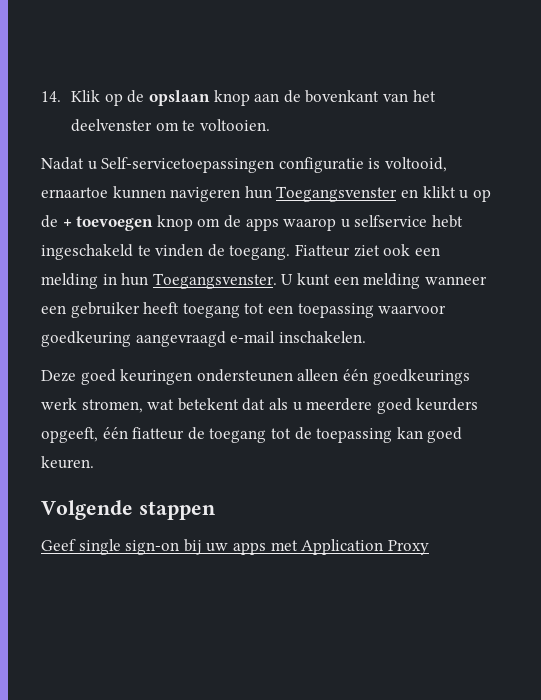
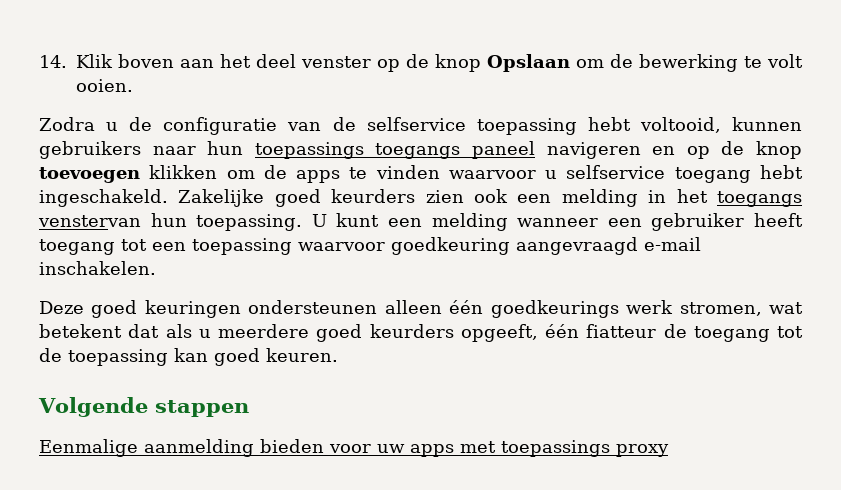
[104,90,436,106] [71,119,271,132] [41,157,447,173] [41,186,491,202] [41,215,463,231] [41,244,440,260] [41,273,277,289] op de opslaan knop aan de bovenkant van het deelvenster om te voltooien. // Nadat u Self-servicetoepassingen configuratie is voltooid, ernaartoe kunnen navigeren hun Toegangsvenster en klikt u op de + toevoegen knop om de apps waarop u selfservice hebt ingeschakeld te vinden de toegang. Fiatteur ziet ook een melding in hun Toegangsvenster. -> [118,54,803,72] [76,79,133,92] [39,117,803,135] [39,141,803,159] [39,165,803,183] [39,189,802,207] [38,213,303,231] boven aan het deel venster op de knop Opslaan om de bewerking te volt ooien. // Zodra u de configuratie van de selfservice toepassing hebt voltooid, kunnen gebruikers naar hun toepassings toegangs paneel navigeren en op de knop toevoegen klikken om de apps te vinden waarvoor u selfservice toegang hebt ingeschakeld. Zakelijke goed keurders zien ook een melding in het toegangs venstervan hun toepassing.
[41,539,202,555] Geef single sign-on bij -> [39,439,371,457] Eenmalige aanmelding bieden voor
[301,539,429,555] Application Proxy -> [501,440,669,457] toepassings proxy

